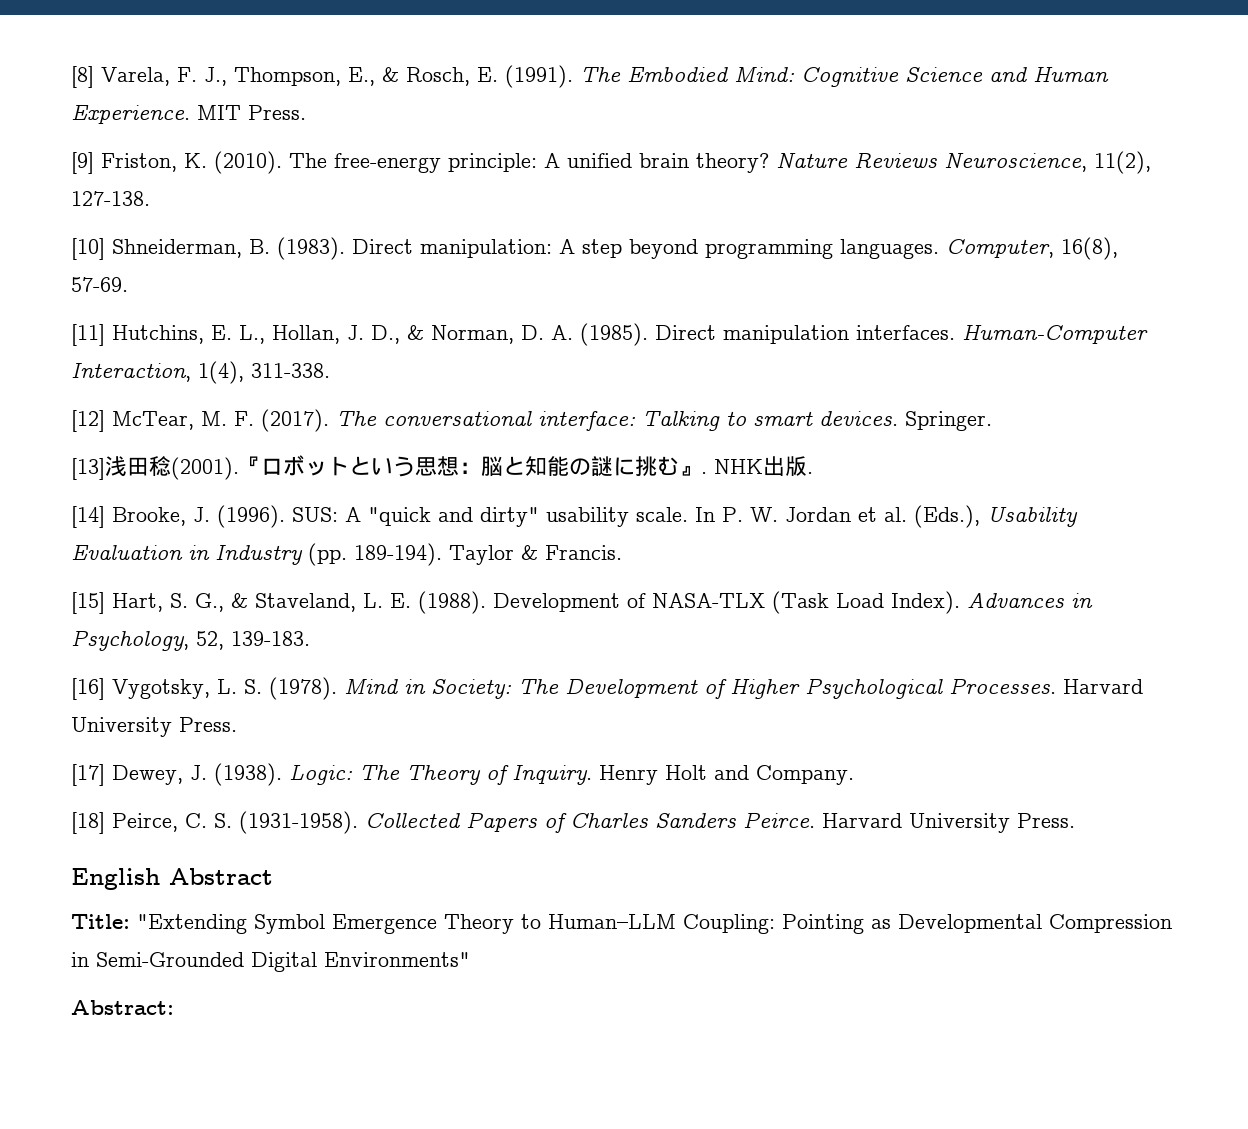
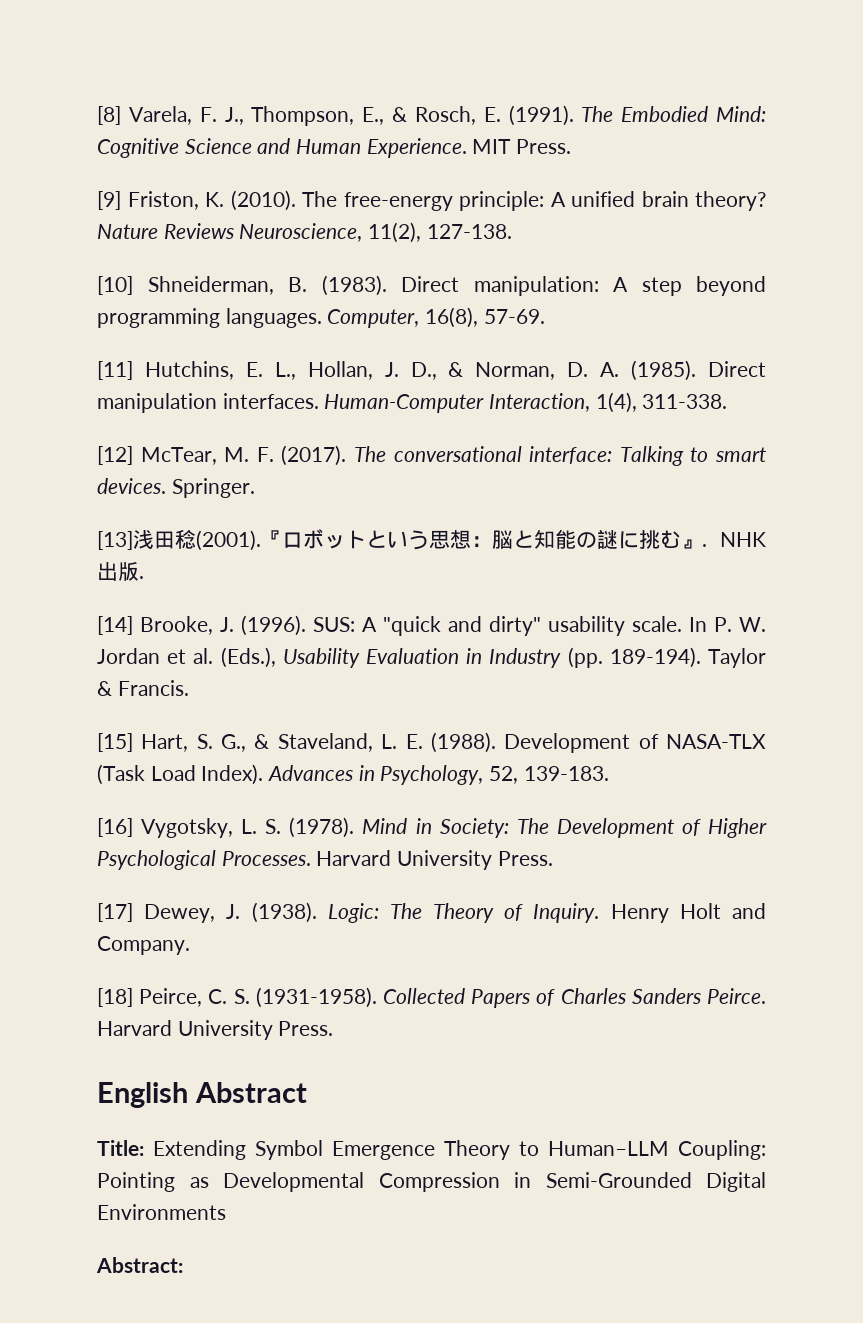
[137,914,247,934] "Extending -> [153,1140,246,1160] Extending
[324,952,470,967] Environments" -> [97,1204,226,1220] Environments

